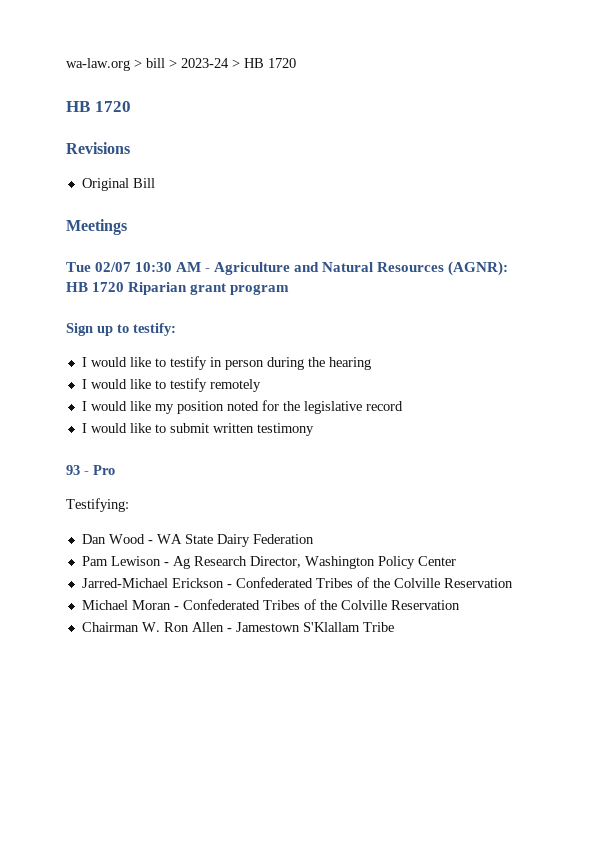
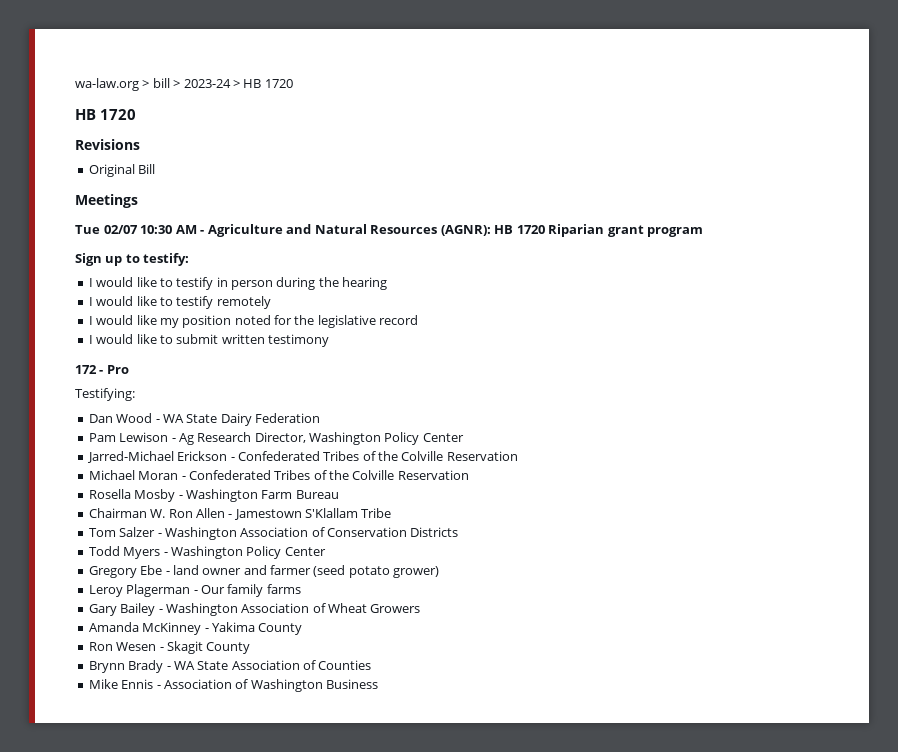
[66,465,80,475] 93 -> [75,365,97,374] 172
(460, 605) none -> [88,489,339,502] // Rosella Mosby - Washington Farm Bureau
(394, 627) none -> [88,527,459,540] [88,546,326,559] [88,565,440,578] [88,584,301,597] [88,603,421,616] [88,622,303,635] [88,641,251,654] [88,660,372,673] [88,679,378,692] // Tom Salzer - Washington Association of Conservation Districts // Todd Myers - Washington Policy Center // Gregory Ebe - land owner and farmer (seed potato grower) // Leroy Plagerman - Our family farms // Gary Bailey - Washington Association of Wheat Growers // Amanda McKinney - Yakima County // Ron Wesen - Skagit County // Brynn Brady - WA State Association of Counties // Mike Ennis - Association of Washington Business

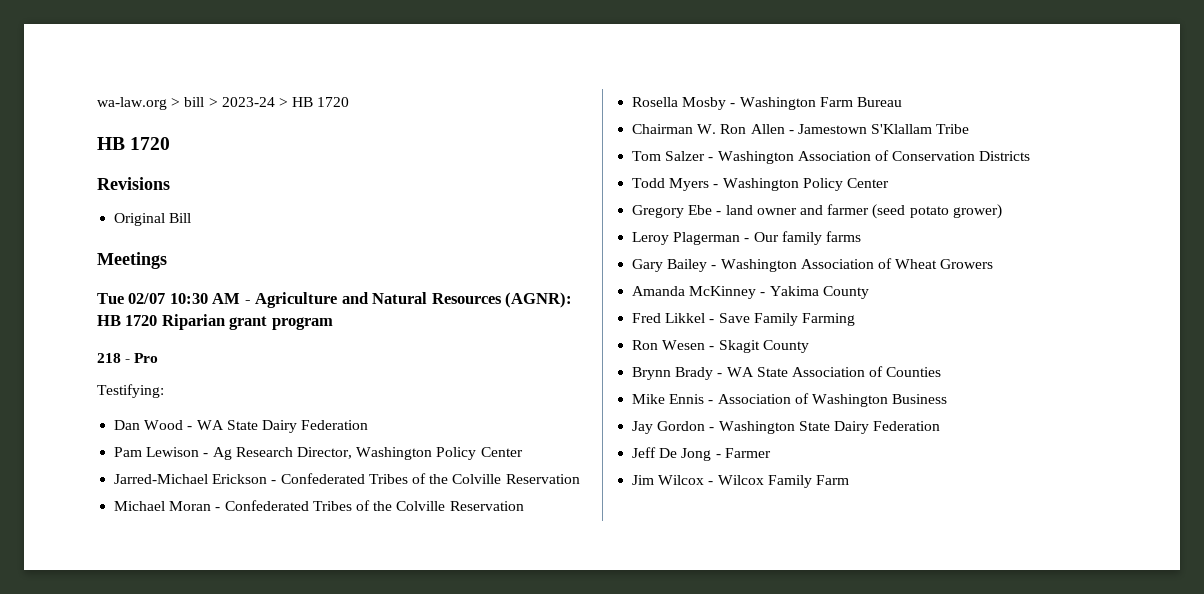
[75,253,190,266] [88,277,388,290] [88,296,271,309] [88,315,419,328] [88,334,329,347] [75,365,97,374] Sign up to testify: // I would like to testify in person during the hearing // I would like to testify remotely // I would like my position noted for the legislative record // I would like to submit written testimony // 172 -> [97,353,121,363] 218
(303, 629) none -> [632,313,855,326] // Fred Likkel - Save Family Farming
(378, 684) none -> [632,421,941,434] [632,447,771,461] [632,475,849,488] // Jay Gordon - Washington State Dairy Federation // Jeff De Jong - Farmer // Jim Wilcox - Wilcox Family Farm

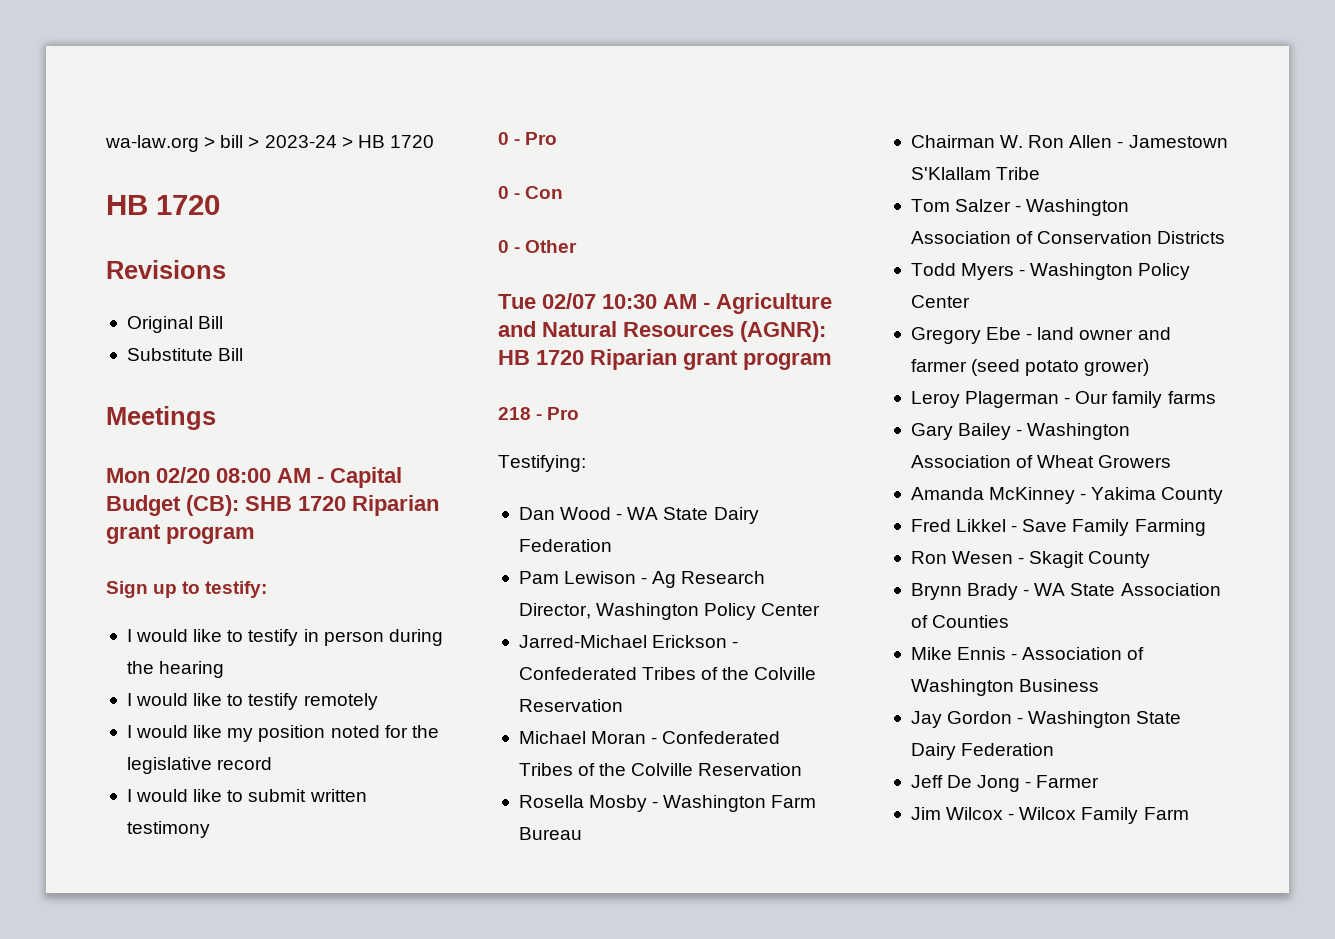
(192, 218) none -> [126,348,244,361] // Substitute Bill
(167, 260) none -> [106,467,402,488] [106,495,439,516] [106,524,255,544] [106,581,268,598] [126,629,443,646] [126,661,225,678] [126,693,378,710] [126,725,439,742] [126,757,273,774] [126,789,367,802] [126,821,210,838] [498,132,558,145] [498,186,564,199] [498,240,578,253] // Mon 02/20 08:00 AM - Capital Budget (CB): SHB 1720 Riparian grant program // Sign up to testify: // I would like to testify in person during the hearing // I would like to testify remotely // I would like my position noted for the legislative record // I would like to submit written testimony // 0 - Pro // 0 - Con // 0 - Other

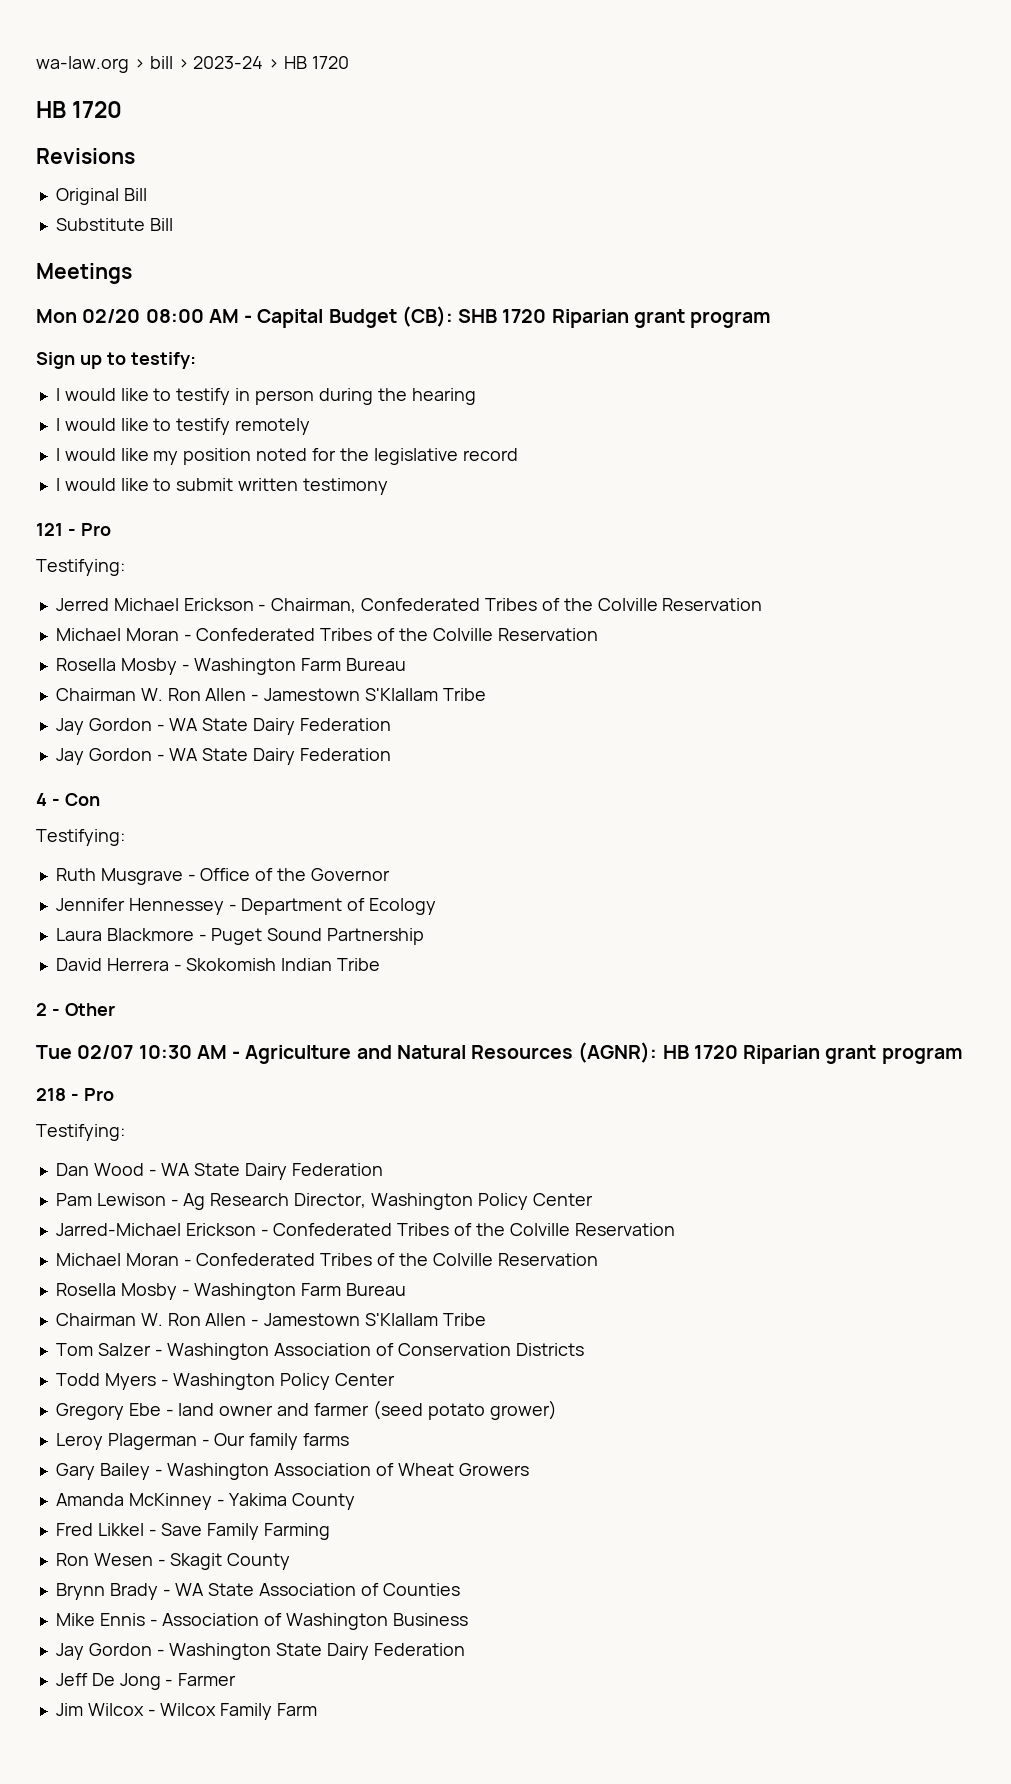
[498,132,558,145] [498,186,564,199] [498,240,509,253] 0 - Pro // 0 - Con // 0 -> [36,523,111,536] [36,559,125,576] [55,598,763,613] [55,628,598,641] [55,658,407,675] [55,688,486,701] [55,718,391,735] [55,748,391,765] [36,793,100,806] [36,829,125,846] [55,868,390,885] [55,898,437,915] [55,928,425,945] [55,958,381,971] [36,1003,47,1016] 121 - Pro // Testifying: // Jerred Michael Erickson - Chairman, Confederated Tribes of the Colville Reservation // Michael Moran - Confederated Tribes of the Colville Reservation // Rosella Mosby - Washington Farm Bureau // Chairman W. Ron Allen - Jamestown S'Klallam Tribe // Jay Gordon - WA State Dairy Federation // Jay Gordon - WA State Dairy Federation // 4 - Con // Testifying: // Ruth Musgrave - Office of the Governor // Jennifer Hennessey - Department of Ecology // Laura Blackmore - Puget Sound Partnership // David Herrera - Skokomish Indian Tribe // 2

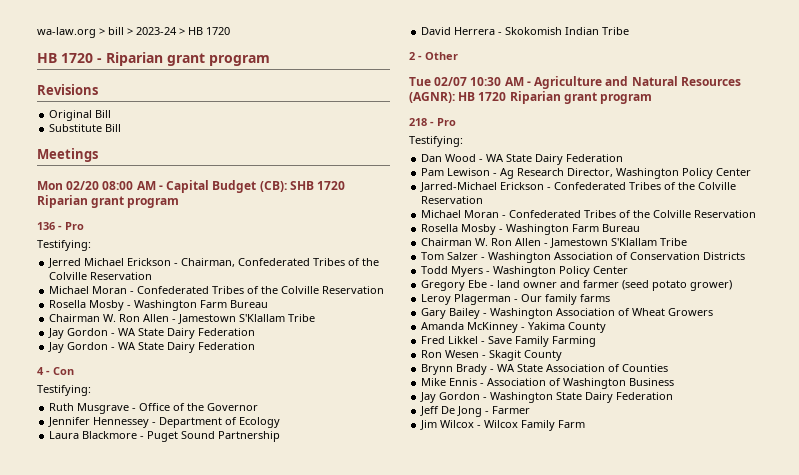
(123, 109) none -> [97,52,270,66] - Riparian grant program
[36,352,196,369] [55,388,476,405] [55,418,311,435] [55,448,518,465] [55,478,388,495] [36,523,63,536] Sign up to testify: // I would like to testify in person during the hearing // I would like to testify remotely // I would like my position noted for the legislative record // I would like to submit written testimony // 121 -> [37,222,55,230] 136

